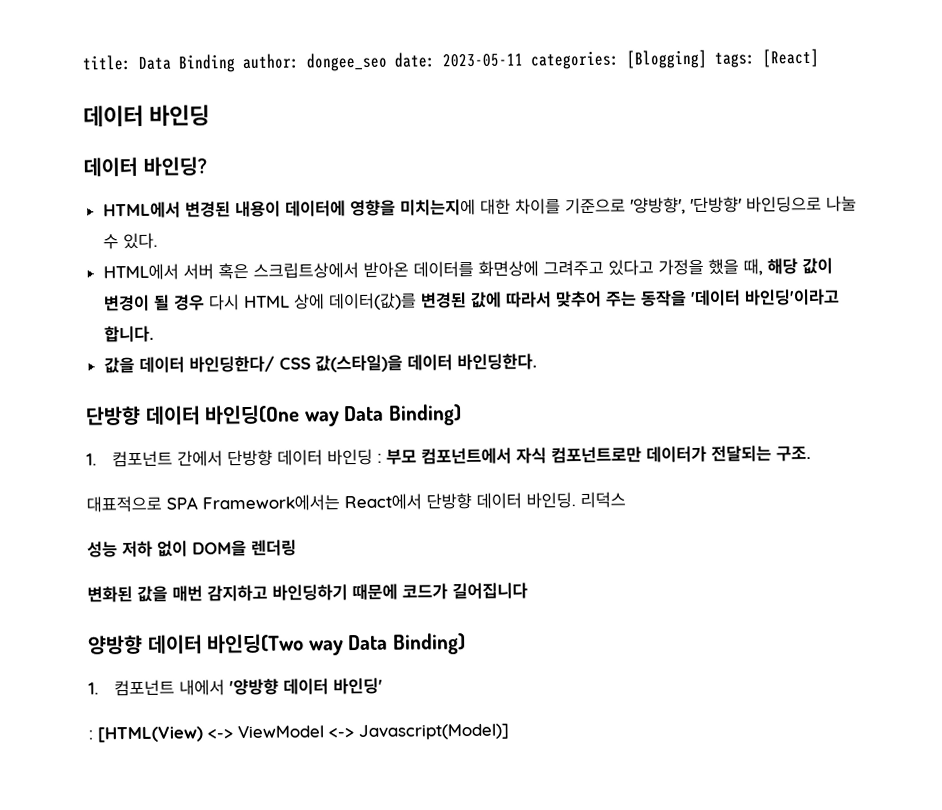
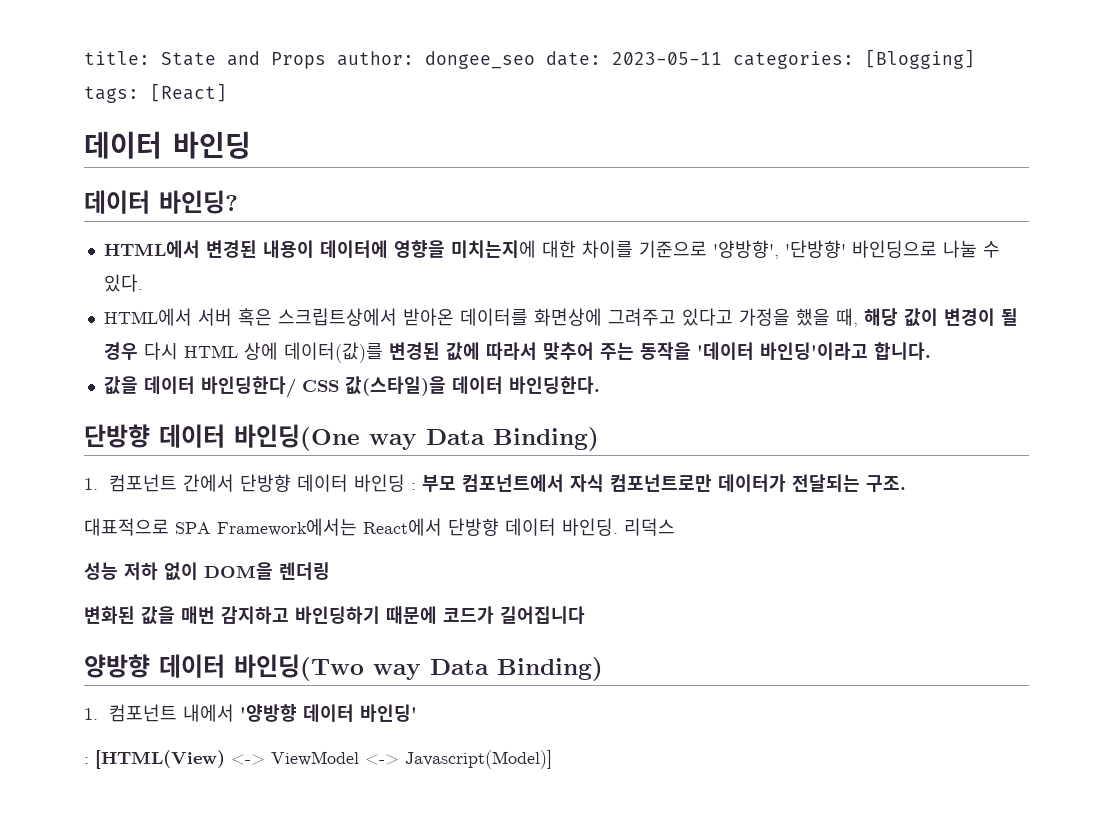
[138,54,236,73] Data Binding -> [161,51,326,69] State and Props

